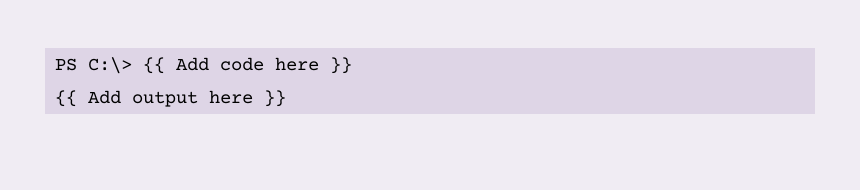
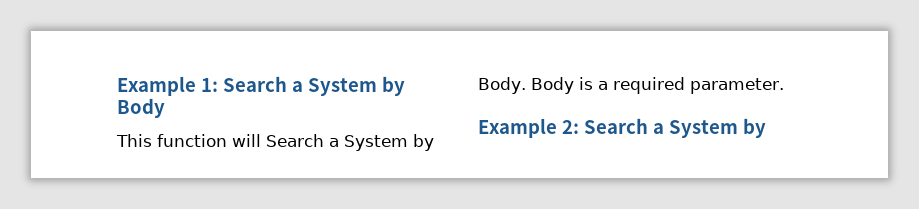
[55,57,353,74] [55,90,287,107] PS C:\> {{ Add code here }} // {{ Add output here }} -> [117,76,405,96] [117,98,165,118] [116,134,434,151] [478,77,784,94] [478,118,766,138] Example 1: Search a System by Body // This function will Search a System by Body. Body is a required parameter. // Example 2: Search a System by

